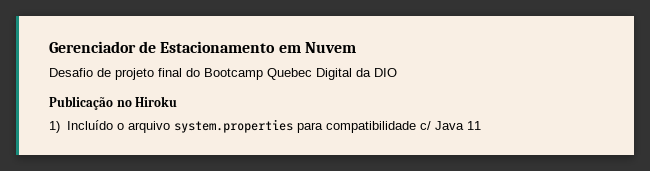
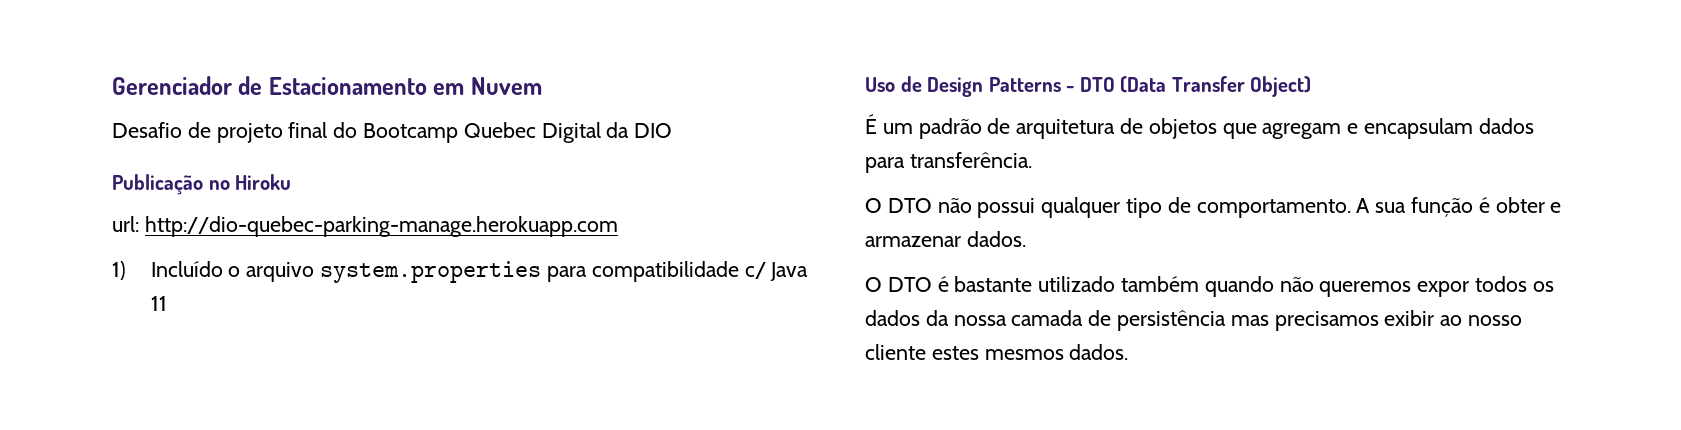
(178, 101) none -> [112,216,618,237] // url: http://dio-quebec-parking-manage.herokuapp.com
(482, 125) none -> [865,76,1312,97] [865,114,1534,139] [865,152,1032,173] [865,197,1562,218] [865,231,1026,247] [865,276,1554,297] [865,310,1523,331] [865,344,1129,360] // Uso de Design Patterns - DTO (Data Transfer Object) // É um padrão de arquitetura de objetos que agregam e encapsulam dados para transferência. // O DTO não possui qualquer tipo de comportamento. A sua função é obter e armazenar dados. // O DTO é bastante utilizado também quando não queremos expor todos os dados da nossa camada de persistência mas precisamos exibir ao nosso cliente estes mesmos dados.

